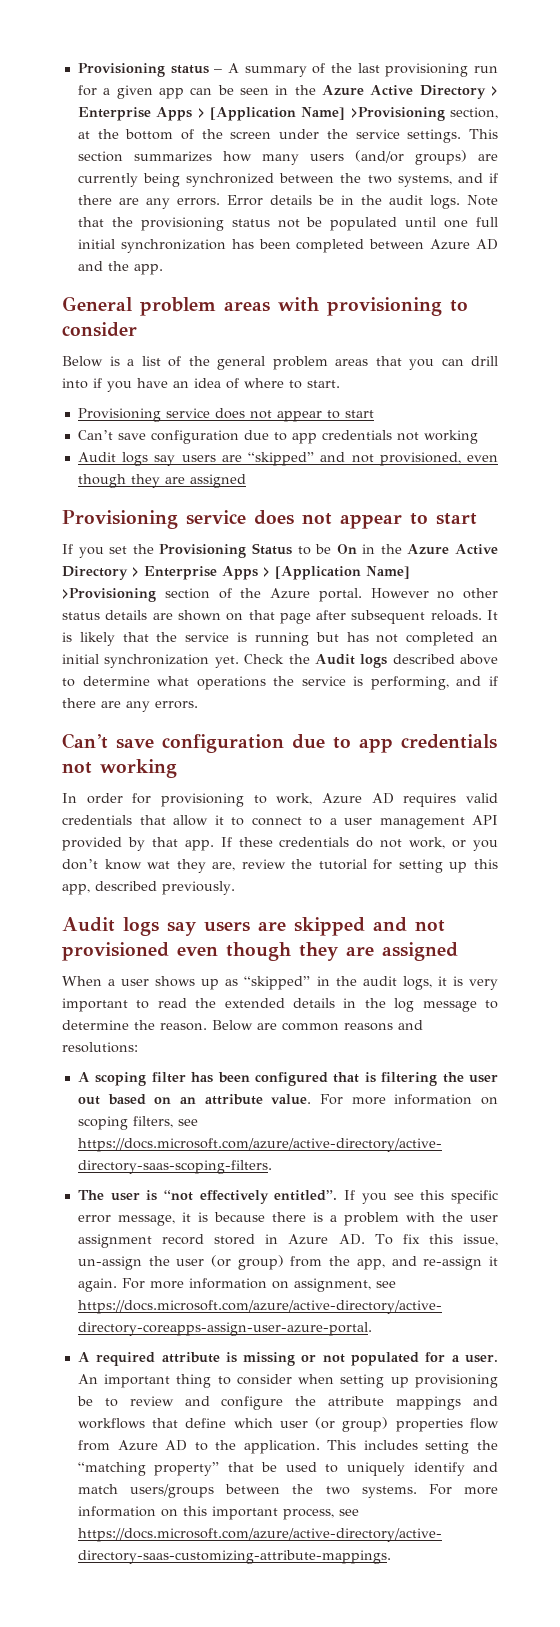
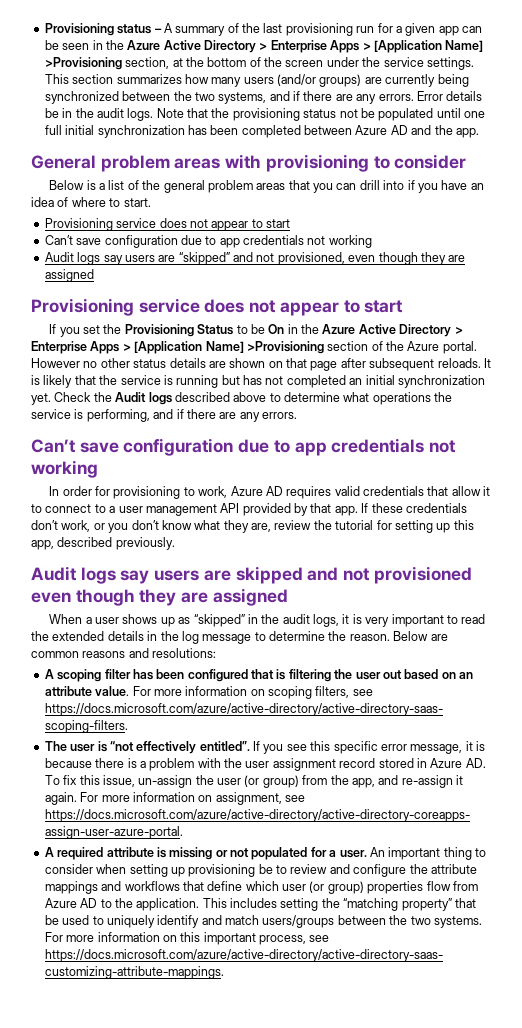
[356,837,403,848] do not -> [31,520,58,530] don’t
[147,861,171,869] wat -> [194,520,221,530] what

